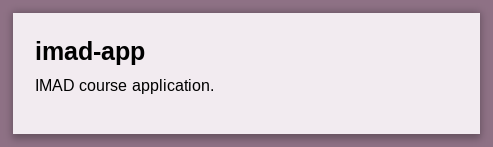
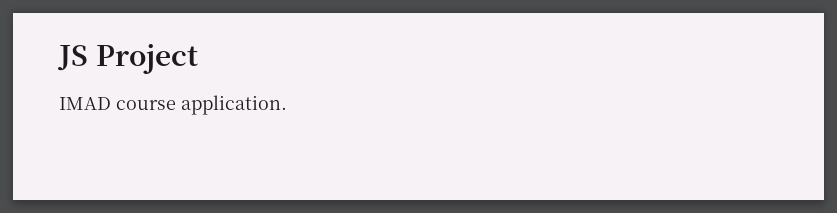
[35,41,145,65] imad-app -> [57,44,198,74] JS Project

